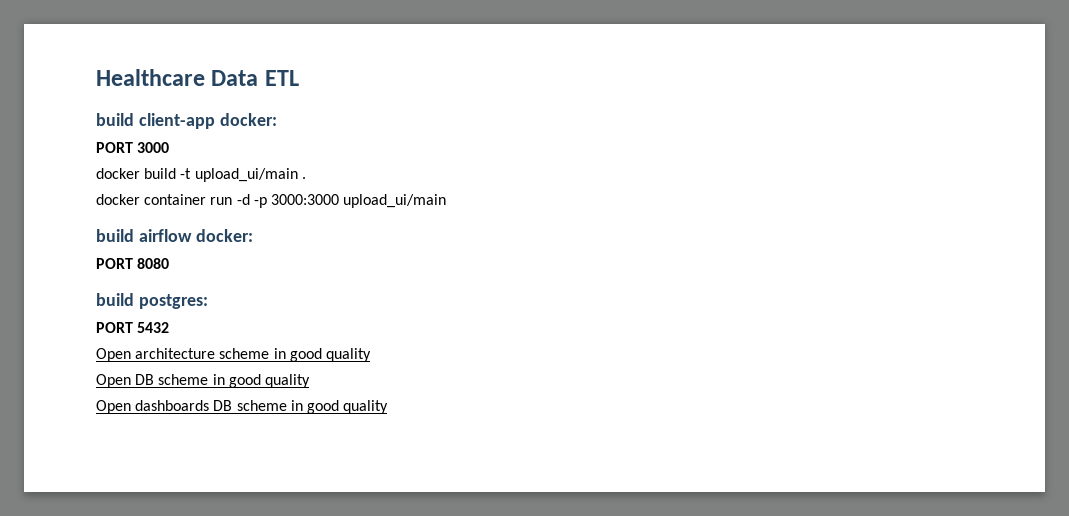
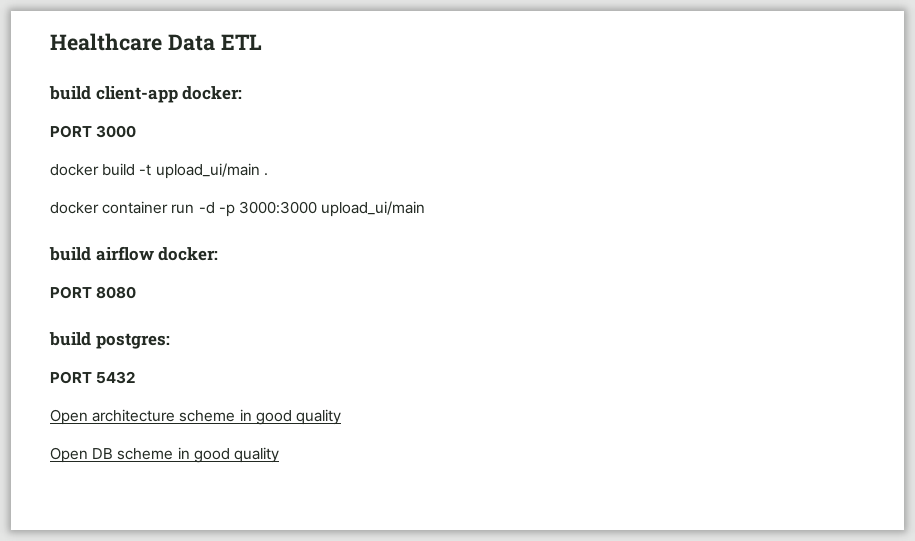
[96,400,389,414] // Open dashboards DB scheme in good quality -> (279, 455) none

